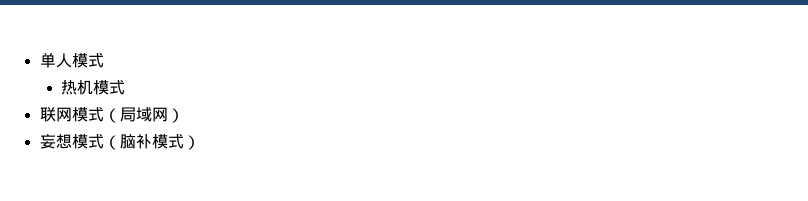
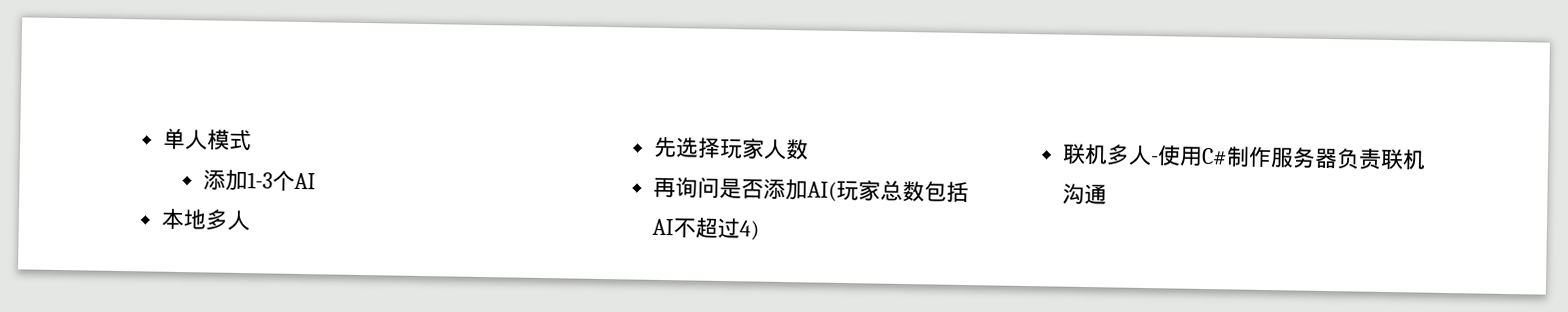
[61,80,126,95] [39,107,184,123] [39,134,200,150] 热机模式 // 联网模式（局域网） // 妄想模式（脑补模式） -> [203,169,317,192] [161,208,252,231] [653,136,810,161] [653,176,970,203] [652,217,760,241] [1062,143,1427,170] [1062,183,1108,205] 添加1-3个AI // 本地多人 // 先选择玩家人数 // 再询问是否添加AI(玩家总数包括AI不超过4) // 联机多人-使用C#制作服务器负责联机沟通

